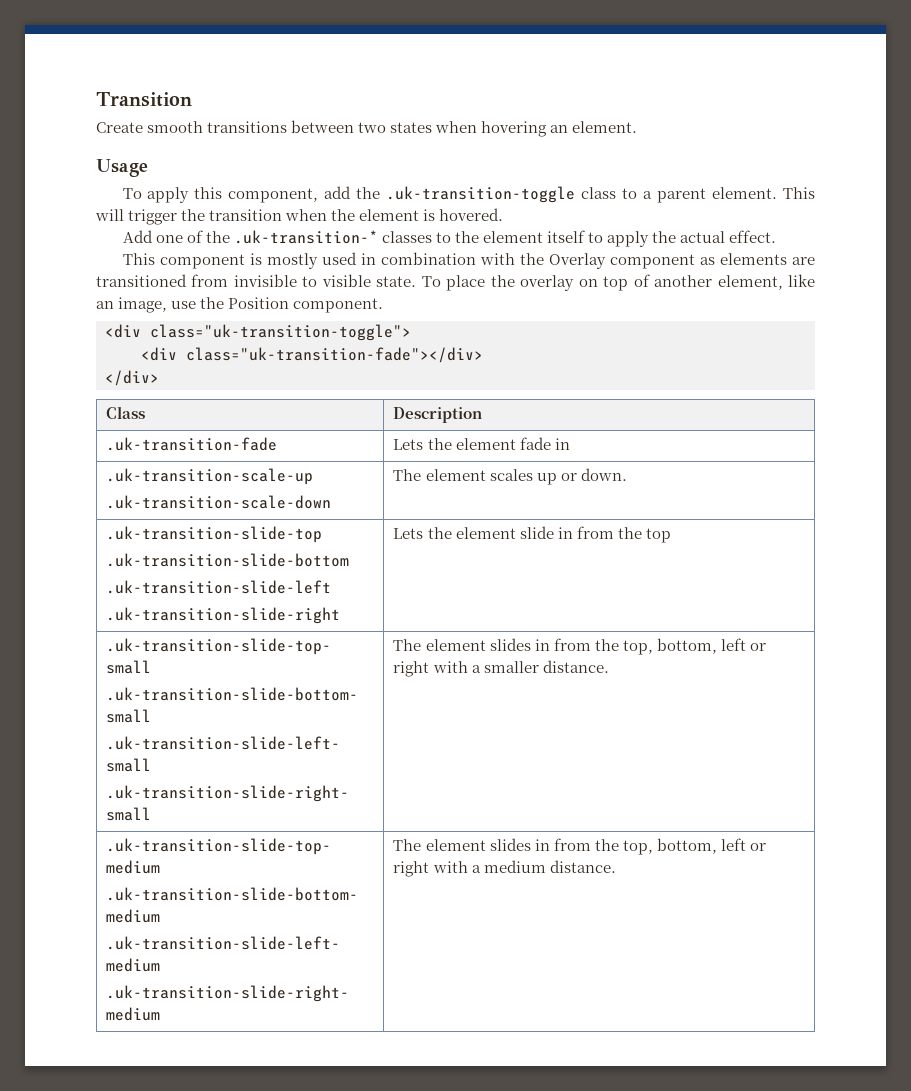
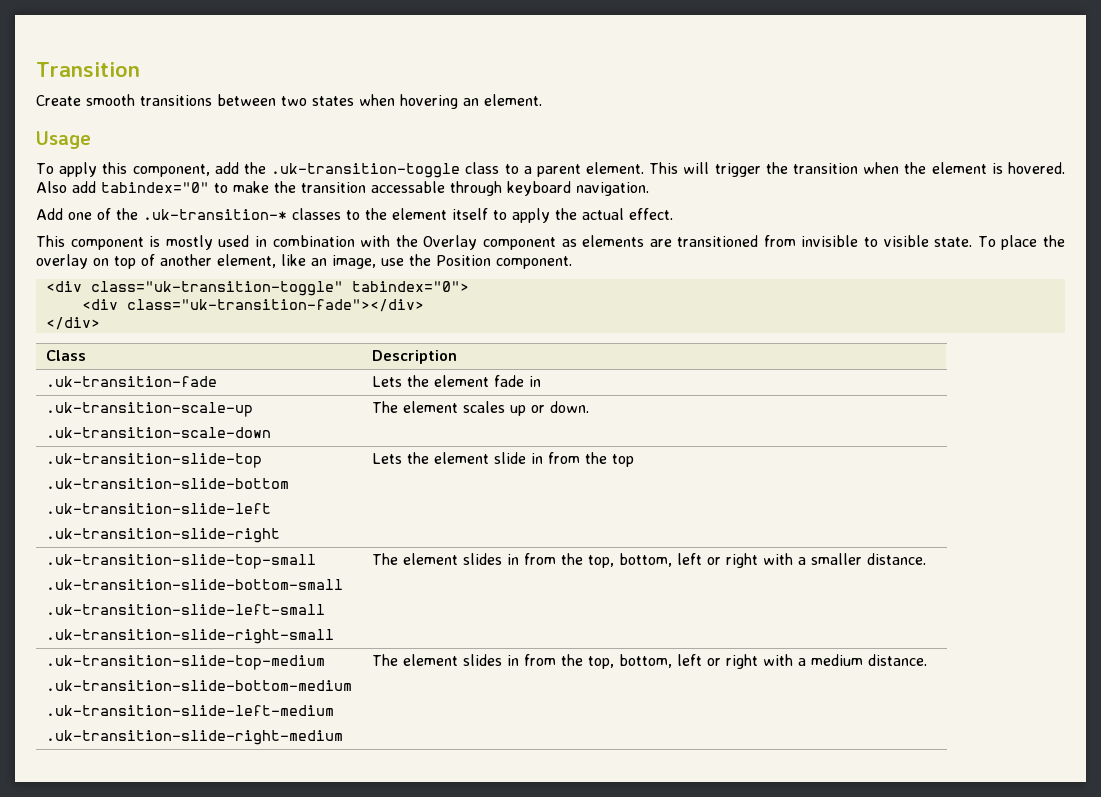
(504, 214) none -> [36,181,649,196] Also add tabindex="0" to make the transition accessable through keyboard navigation.
[150,324,411,341] class="uk-transition-toggle"> -> [90,281,469,296] class="uk-transition-toggle" tabindex="0">

